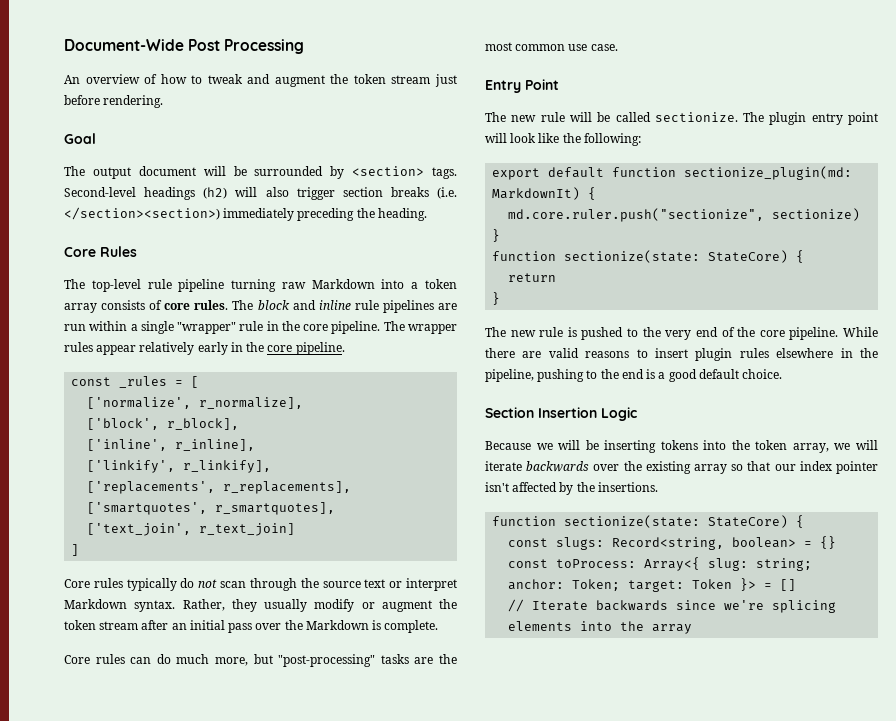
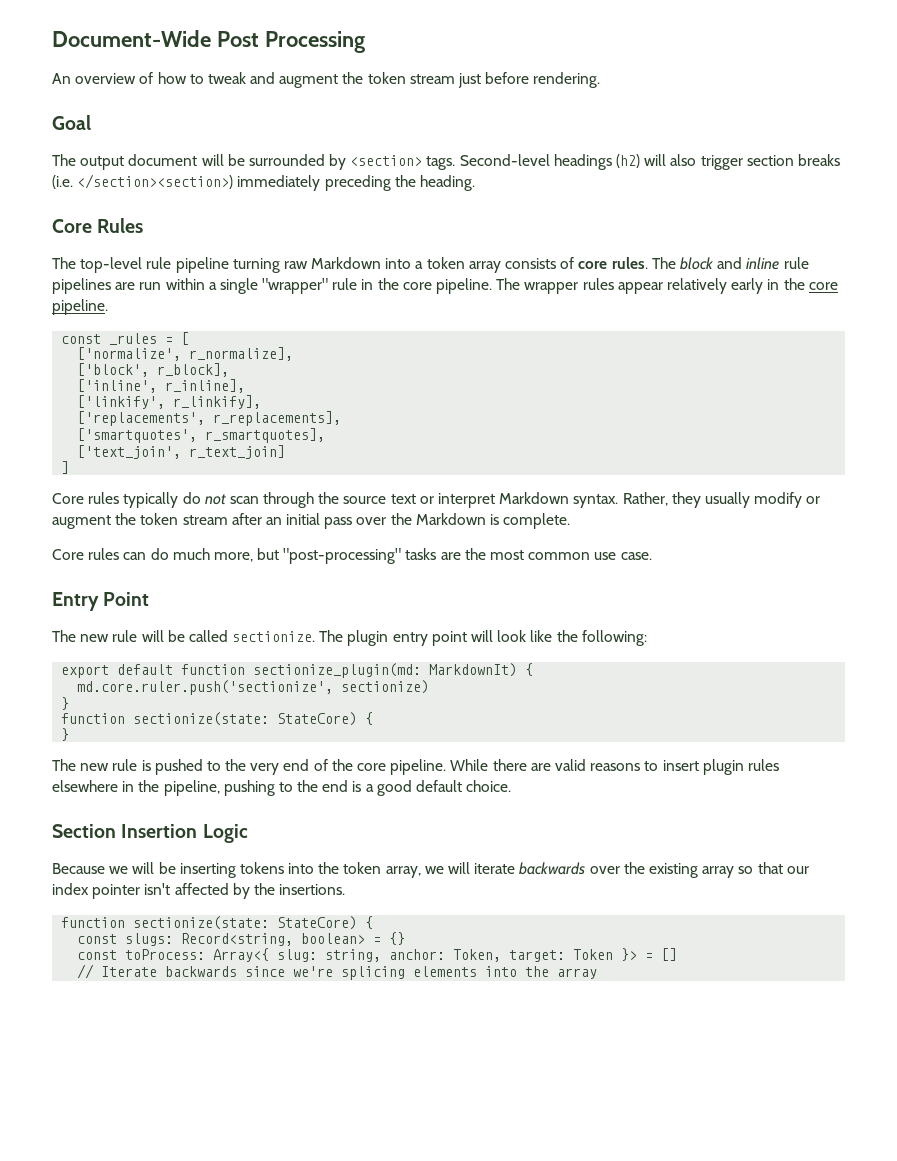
[508,208,765,222] md.core.ruler.push("sectionize", -> [77,680,334,695] md.core.ruler.push('sectionize',
[508,273,557,282] // return -> (374, 718) none
[756,558,813,571] [508,579,621,591] string; anchor: Token; -> [325,949,502,962] string, anchor: Token,

